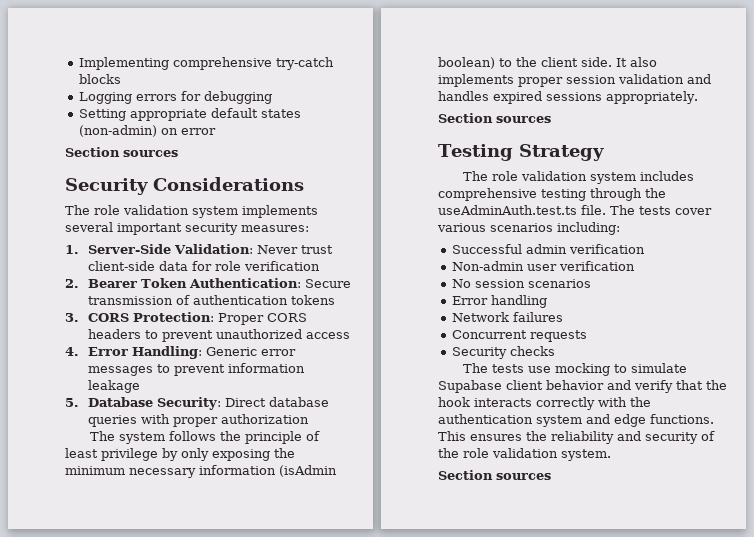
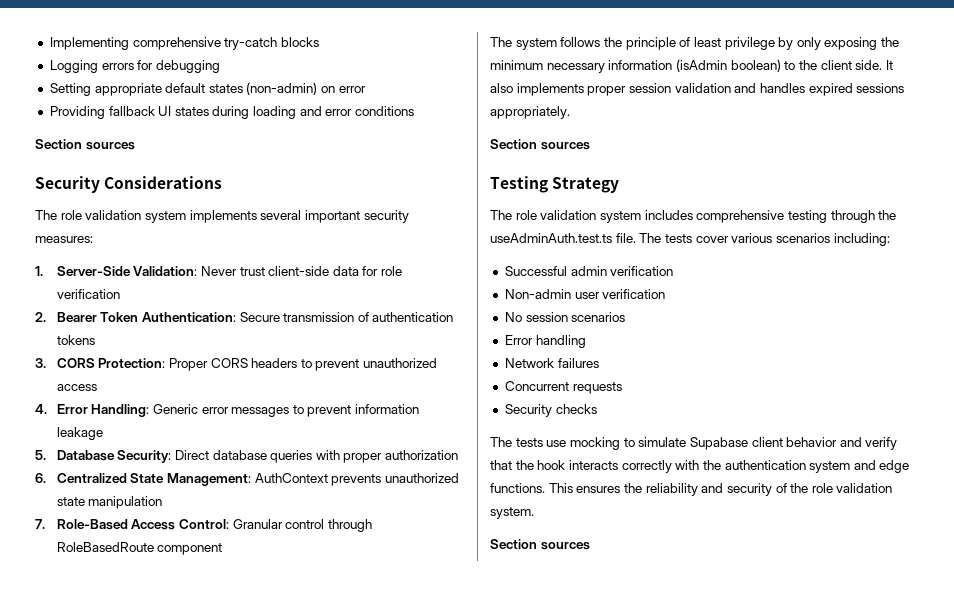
(217, 131) none -> [49,106,415,119] // Providing fallback UI states during loading and error conditions
(309, 419) none -> [35,473,459,486] [56,496,163,509] [35,519,372,532] [56,542,223,555] // 6. Centralized State Management: AuthContext prevents unauthorized state manipulation // 7. Role-Based Access Control: Granular control through RoleBasedRoute component

